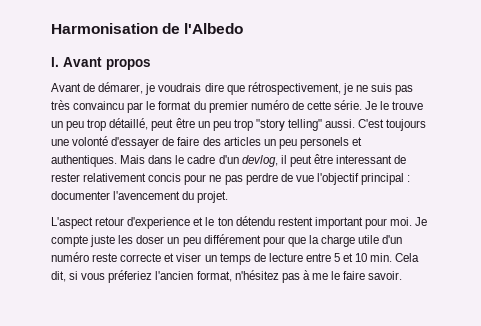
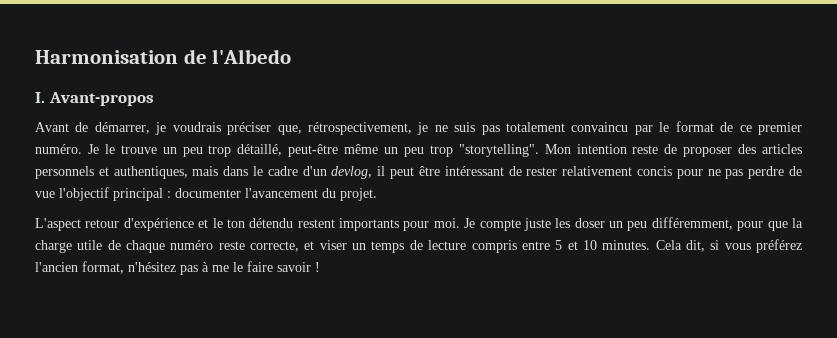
[63,57,151,70] Avant propos -> [48,92,154,106] Avant-propos
[98,82,144,94] démarer, -> [94,122,150,134] démarrer,
[204,83,245,95] dire que -> [227,122,302,135] préciser que,
[51,100,70,110] très -> [506,122,566,132] totalement
[193,100,363,113] du premier numéro de cette série. -> [720,122,803,135] [35,144,82,154] de ce premier numéro.
[151,118,427,131] [51,136,363,149] [51,155,146,167] peut être un peu trop "story telling" aussi. C'est toujours une volonté d'essayer de faire des articles un peu personels et authentiques. Mais -> [288,144,802,157] [35,166,219,179] peut-être même un peu trop "storytelling". Mon intention reste de proposer des articles personnels et authentiques, mais
[336,155,393,164] interessant -> [444,166,504,176] intéressant
[113,191,181,200] l'avencement -> [245,188,318,198] l'avancement
[127,217,191,229] d'experience -> [123,218,194,231] d'expérience
[314,217,363,229] important -> [339,218,400,231] importants
[203,234,261,244] différement -> [651,217,733,230] différemment,
[382,235,403,244] d'un -> [107,240,166,253] de chaque
[120,253,162,262] correcte -> [250,241,300,252] correcte,
(303, 257) none -> [471,240,517,253] compris
[370,253,393,262] min. -> [602,240,651,250] minutes.
[108,270,153,283] préferiez -> [755,239,802,253] préférez
[368,271,403,280] savoir. -> [277,262,320,272] savoir !

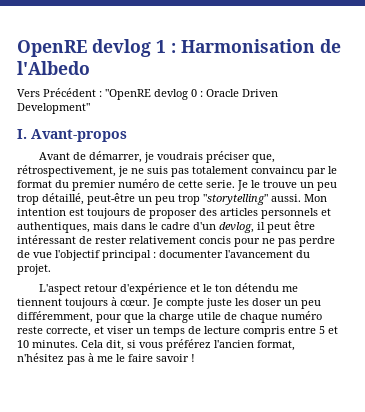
(35, 57) none -> [17,39,176,57] OpenRE devlog 1 :
(292, 56) none -> [17,88,278,100] [17,103,90,114] // Vers Précédent : "OpenRE devlog 0 : Oracle Driven Development"
[720,122,803,135] [35,144,82,154] de ce premier numéro. -> [55,179,235,191] du premier numéro de cette serie.
[344,144,659,157] même un peu trop "storytelling". Mon intention reste -> [138,194,327,205] [17,208,130,219] un peu trop "storytelling" aussi. Mon intention est toujours
[297,218,460,231] restent importants pour moi. -> [282,286,299,292] [17,297,150,309] me tiennent toujours à cœur.

